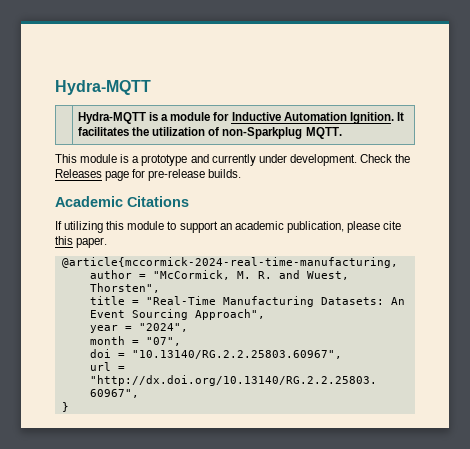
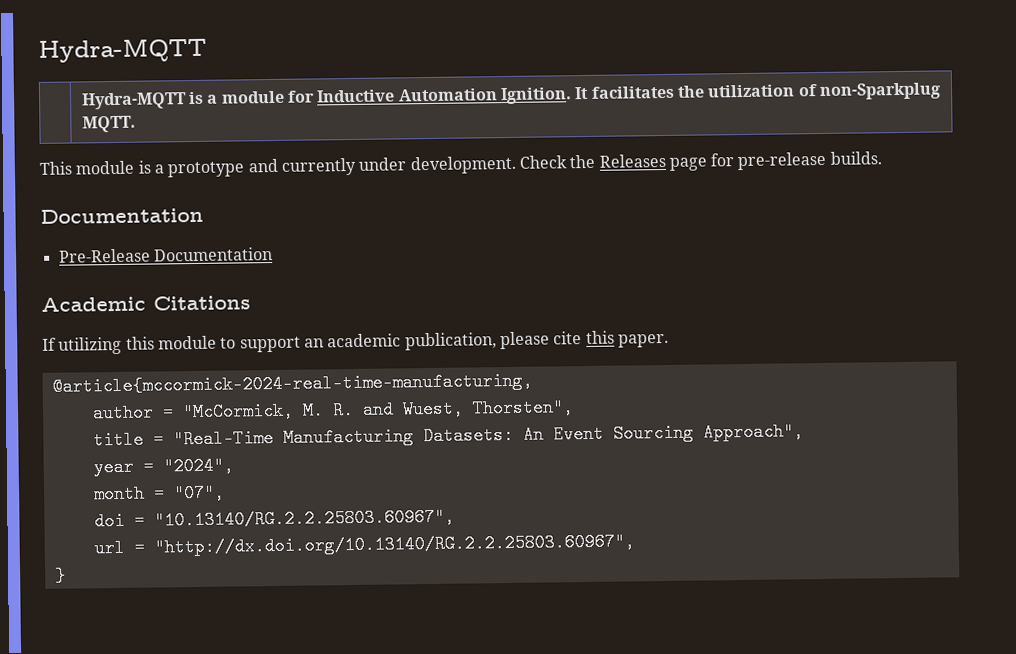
(242, 173) none -> [40,207,204,224] [57,247,273,263] // Documentation // Pre-Release Documentation

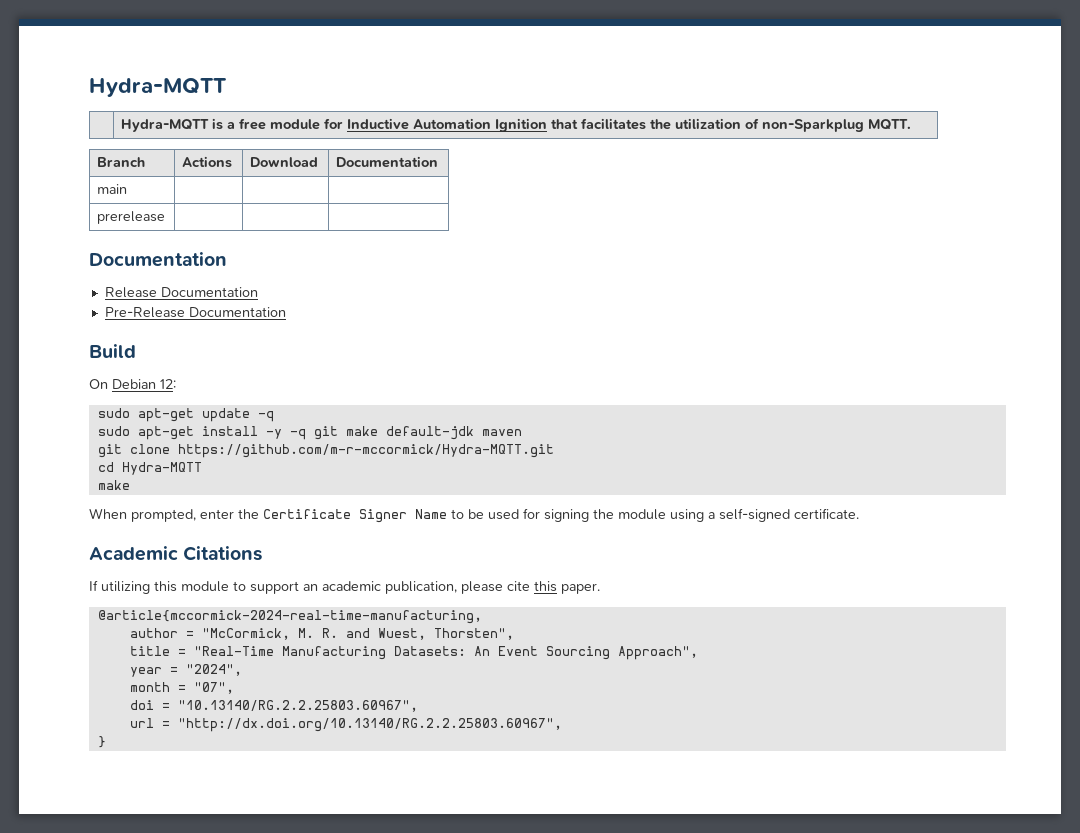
(219, 99) none -> [239,118,267,130] free
[499,86,590,105] Ignition. It -> [495,118,579,132] Ignition that
[39,151,882,178] [40,207,204,224] [57,247,273,263] // This module is a prototype and currently under development. Check the Releases page for pre-release builds. // Documentation // Pre-Release Documentation -> [97,157,146,167] [182,156,233,168] [250,157,319,167] [336,156,439,168] [97,184,128,194] [97,211,166,224] [89,252,227,267] [104,287,258,298] [104,307,286,318] [89,344,136,358] [89,379,176,389] [97,408,274,422] [97,426,522,440] [97,444,554,458] [97,462,202,475] [97,480,130,490] [89,508,859,523] // Branch | Actions | Download | Documentation // main | | | // prerelease | | | // Documentation // Release Documentation // Pre-Release Documentation // Build // On Debian 12: // sudo apt-get update -q // sudo apt-get install -y -q git make default-jdk maven // git clone https://github.com/m-r-mccormick/Hydra-MQTT.git // cd Hydra-MQTT // make // When prompted, enter the Certificate Signer Name to be used for signing the module using a self-signed certificate.

